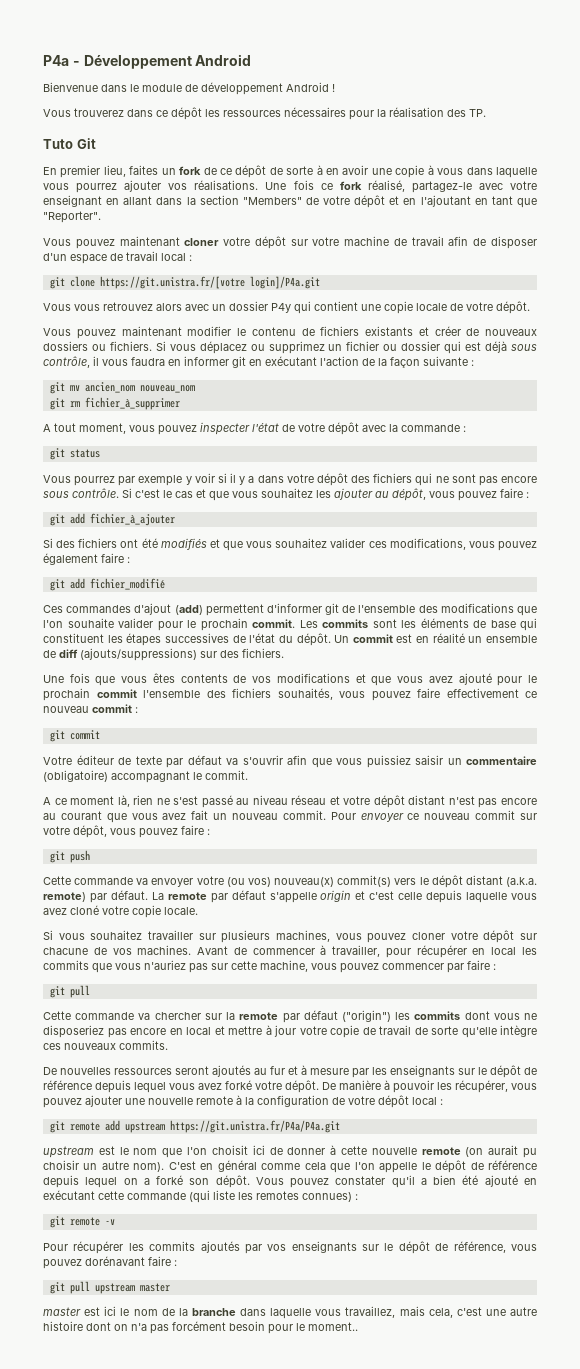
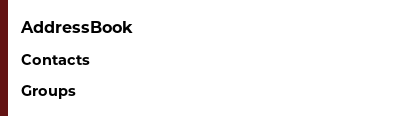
[43,54,252,69] [43,82,335,95] [43,107,486,120] [43,138,96,149] [43,165,538,178] [43,180,537,193] [43,195,537,208] [43,211,101,223] [43,236,537,249] [43,251,192,264] [49,276,320,289] [43,301,530,314] [43,326,537,339] [43,341,537,354] [43,356,474,368] [49,382,195,394] [49,397,180,410] [43,422,466,435] [49,448,100,460] [43,473,537,486] [43,488,529,501] [49,513,175,526] [43,538,537,551] [43,553,130,565] [49,578,165,591] [43,603,537,616] [43,618,537,631] [43,633,538,646] [43,648,284,661] [43,673,537,686] [43,688,537,701] [43,704,138,713] [49,730,100,742] [43,755,537,768] [43,770,248,783] [43,795,537,808] [43,810,537,823] [43,825,210,838] [49,850,90,863] [43,875,537,888] [43,890,538,903] [43,905,198,918] [43,930,538,943] [43,945,537,958] [43,960,496,973] [49,985,90,998] [43,1010,537,1023] [43,1025,537,1038] [43,1040,168,1050] [43,1065,537,1078] [43,1080,537,1093] [43,1095,443,1108] [49,1120,340,1133] [43,1145,537,1158] [43,1160,537,1173] [43,1175,537,1188] [43,1190,358,1203] [49,1216,115,1228] [43,1241,537,1254] [43,1256,177,1269] [49,1281,170,1294] [43,1306,537,1319] [43,1321,358,1334] P4a - Développement Android // Bienvenue dans le module de développement Android ! // Vous trouverez dans ce dépôt les ressources nécessaires pour la réalisation des TP. // Tuto Git // En premier lieu, faites un fork de ce dépôt de sorte à en avoir une copie à vous dans laquelle vous pourrez ajouter vos réalisations. Une fois ce fork réalisé, partagez-le avec votre enseignant en allant dans la section "Members" de votre dépôt et en l'ajoutant en tant que "Reporter". // Vous pouvez maintenant cloner votre dépôt sur votre machine de travail afin de disposer d'un espace de travail local : // git clone https://git.unistra.fr/[votre login]/P4a.git // Vous vous retrouvez alors avec un dossier P4y qui contient une copie locale de votre dépôt. // Vous pouvez maintenant modifier le contenu de fichiers existants et créer de nouveaux dossiers ou fichiers. Si vous déplacez ou supprimez un fichier ou dossier qui est déjà sous contrôle, il vous faudra en informer git en exécutant l'action de la façon suivante : // git mv ancien_nom nouveau_nom // git rm fichier_à_supprimer // A tout moment, vous pouvez inspecter l'état de votre dépôt avec la commande : // git status // Vous pourrez par exemple y voir si il y a dans votre dépôt des fichiers qui ne sont pas encore sous contrôle. Si c'est le cas et que vous souhaitez les ajouter au dépôt, vous pouvez faire : // git add fichier_à_ajouter // Si des fichiers ont été modifiés et que vous souhaitez valider ces modifications, vous pouvez également faire : // git add fichier_modifié // Ces commandes d'ajout (add) permettent d'informer git de l'ensemble des modifications que l'on souhaite valider pour le prochain commit. Les commits sont les éléments de base qui constituent les étapes successives de l'état du dépôt. Un commit est en réalité un ensemble de diff (ajouts/suppressions) sur des fichiers. // Une fois que vous êtes contents de vos modifications et que vous avez ajouté pour le prochain commit l'ensemble des fichiers souhaités, vous pouvez faire effectivement ce nouveau commit : // git commit // Votre éditeur de texte par défaut va s'ouvrir afin que vous puissiez saisir un commentaire (obligatoire) accompagnant le commit. // A ce moment là, rien ne s'est passé au niveau réseau et votre dépôt distant n'est pas encore au courant que vous avez fait un nouveau commit. Pour envoyer ce nouveau commit sur votre dépôt, vous pouvez faire : // git push // Cette commande va envoyer votre (ou vos) nouveau(x) commit(s) vers le dépôt distant (a.k.a. remote) par défaut. La remote par défaut s'appelle origin et c'est celle depuis laquelle vous avez cloné votre copie locale. // Si vous souhaitez travailler sur plusieurs machines, vous pouvez cloner votre dépôt sur chacune de vos machines. Avant de commencer à travailler, pour récupérer en local les commits que vous n'auriez pas sur cette machine, vous pouvez commencer par faire : // git pull // Cette commande va chercher sur la remote par défaut ("origin") les commits dont vous ne disposeriez pas encore en local et mettre à jour votre copie de travail de sorte qu'elle intègre ces nouveaux commits. // De nouvelles ressources seront ajoutés au fur et à mesure par les enseignants sur le dépôt de référence depuis lequel vous avez forké votre dépôt. De manière à pouvoir les récupérer, vous pouvez ajouter une nouvelle remote à la configuration de votre dépôt local : // git remote add upstream https://git.unistra.fr/P4a/P4a.git // upstream est le nom que l'on choisit ici de donner à cette nouvelle remote (on aurait pu choisir un autre nom). C'est en général comme cela que l'on appelle le dépôt de référence depuis lequel on a forké son dépôt. Vous pouvez constater qu'il a bien été ajouté en exécutant cette commande (qui liste les remotes connues) : // git remote -v // Pour récupérer les commits ajoutés par vos enseignants sur le dépôt de référence, vous pouvez dorénavant faire : // git pull upstream master // master est ici le nom de la branche dans laquelle vous travaillez, mais cela, c'est une autre histoire dont on n'a pas forcément besoin pour le moment.. -> [20,21,133,33] [21,54,90,65] [21,85,76,99] AddressBook // Contacts // Groups

